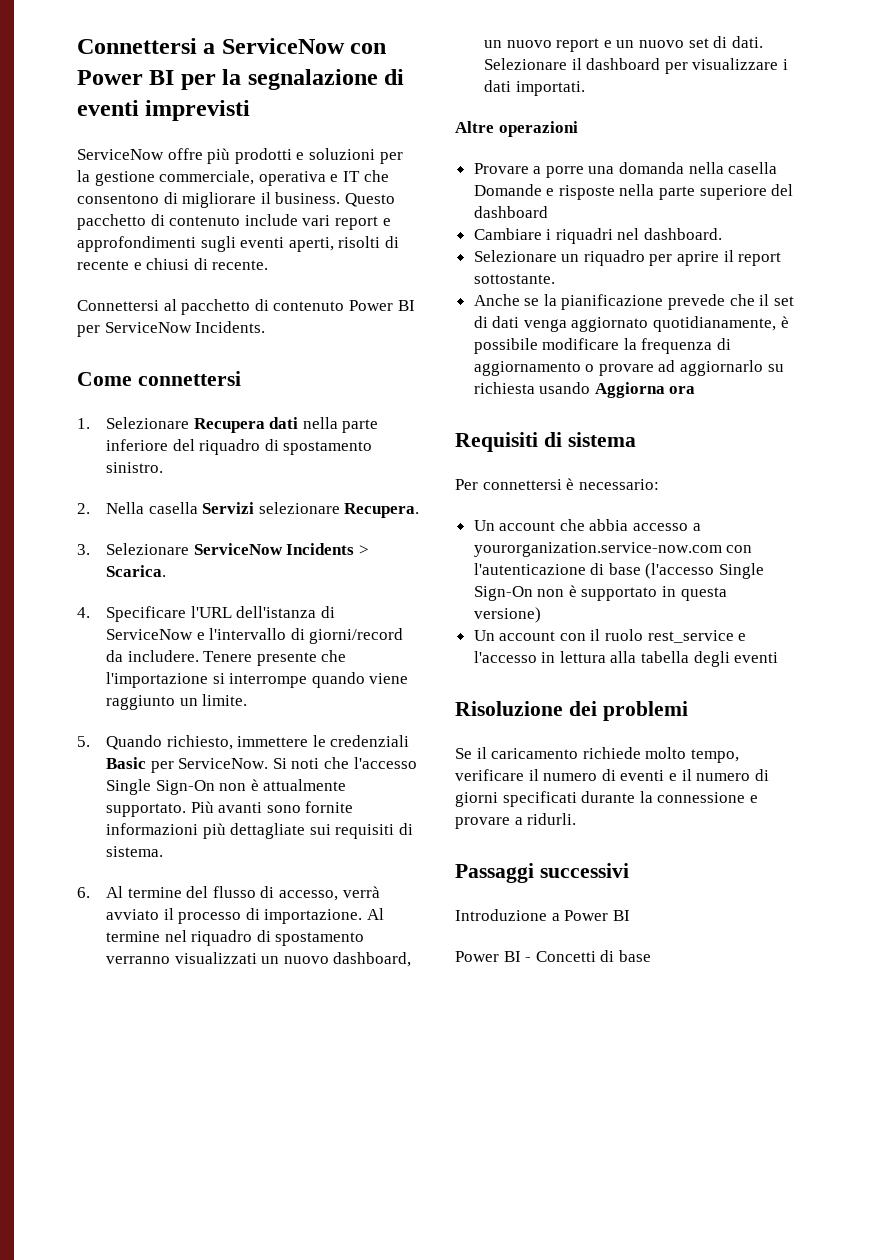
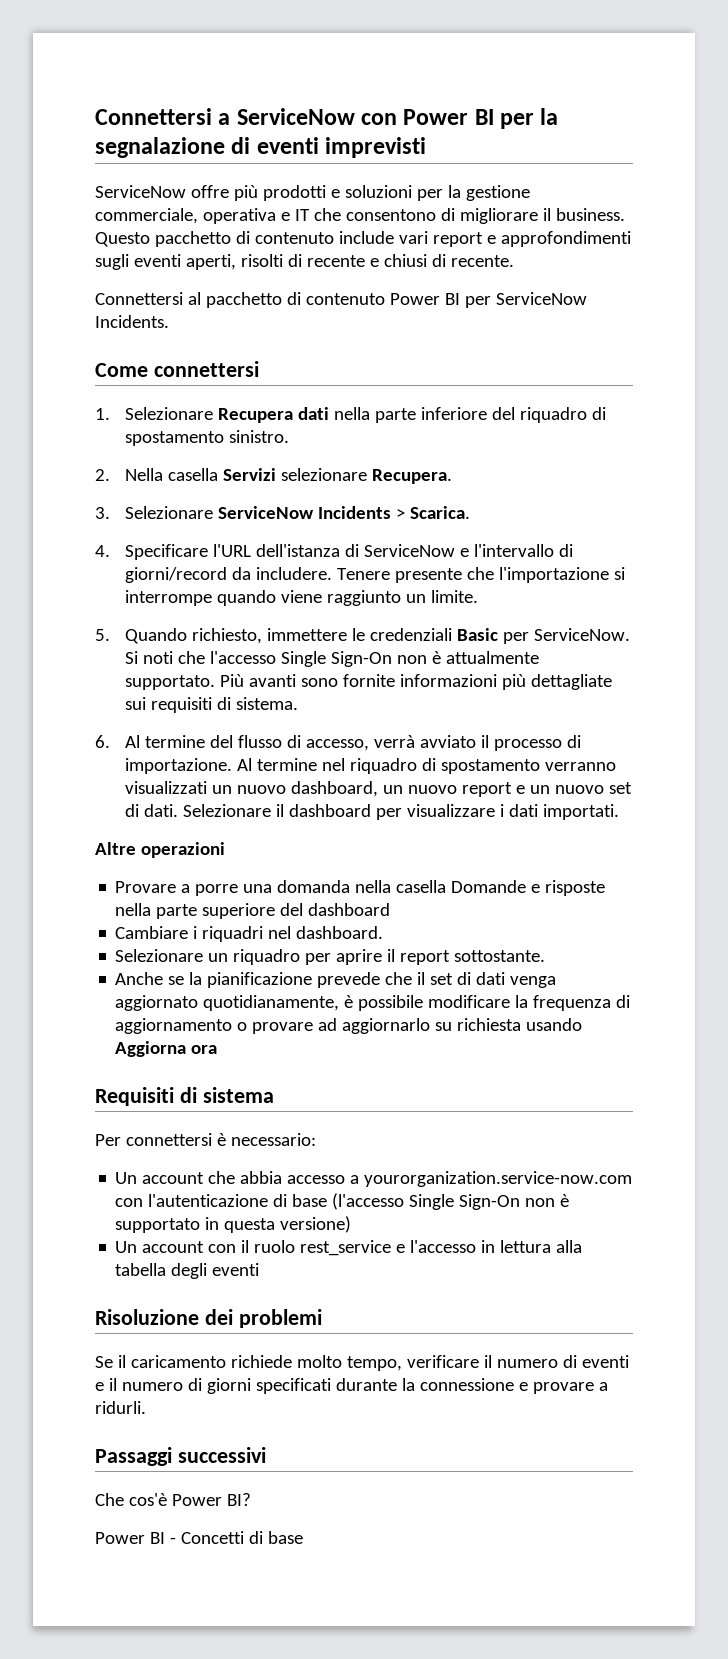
[455,909,630,921] Introduzione a Power BI -> [95,1493,251,1506] Che cos'è Power BI?

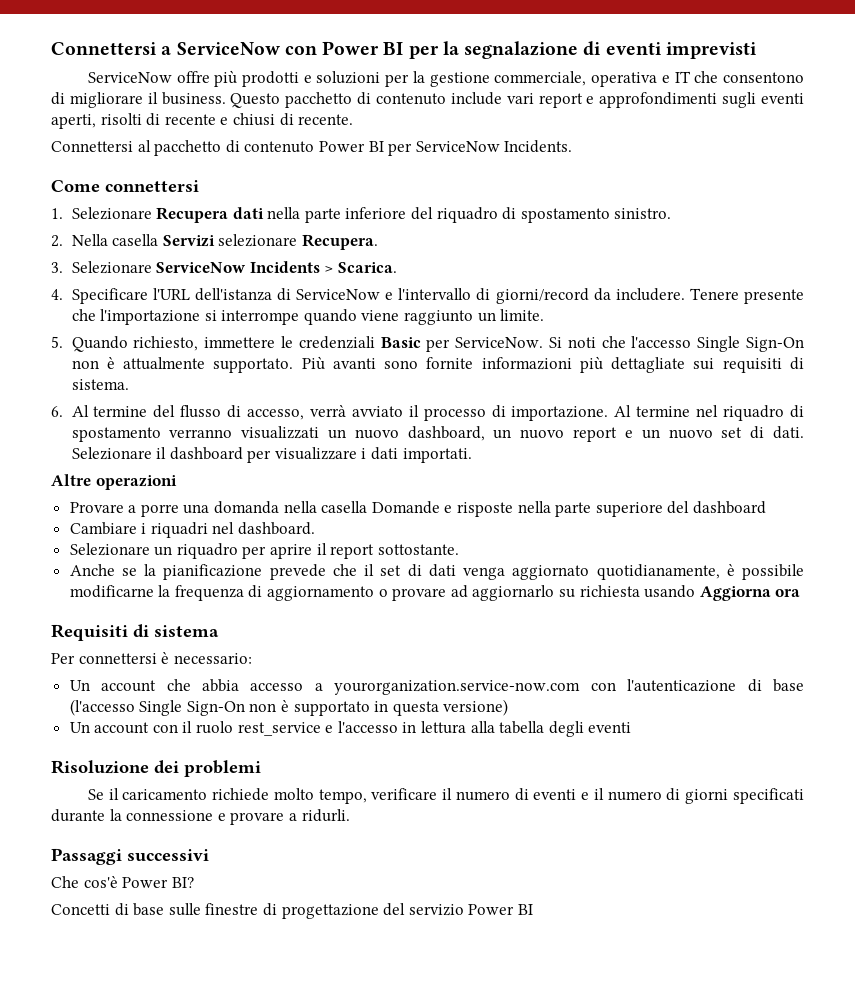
[428,995,511,1008] modificare -> [69,585,154,598] modificarne
[95,1531,303,1544] Power BI - Concetti di base -> [51,903,533,919] Concetti di base sulle finestre di progettazione del servizio Power BI

